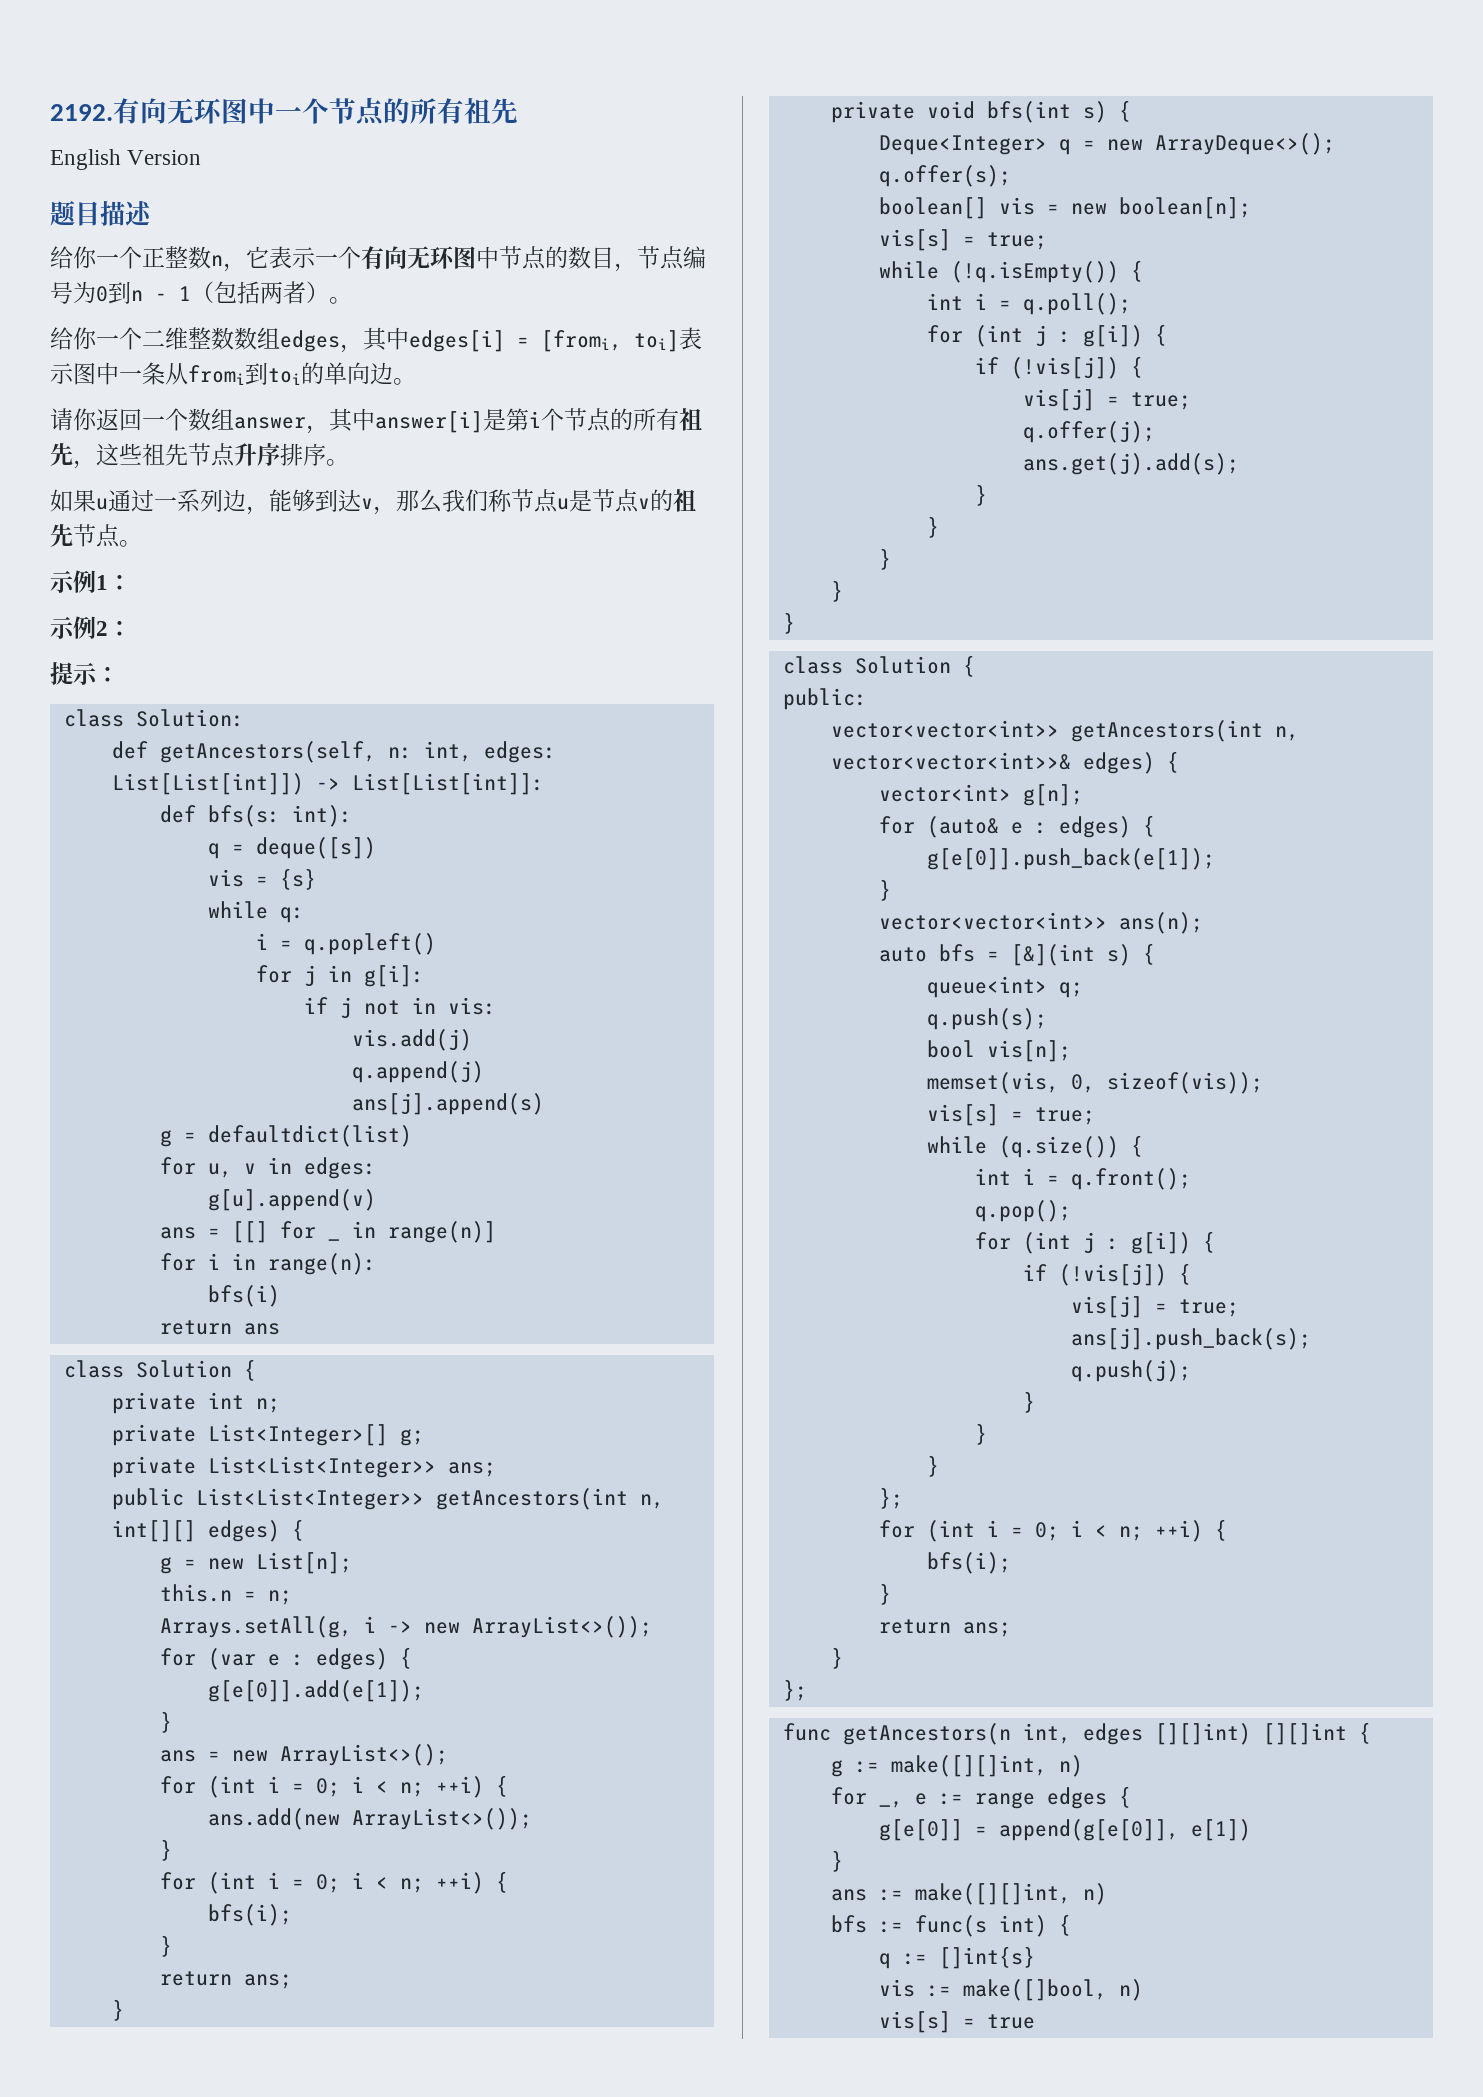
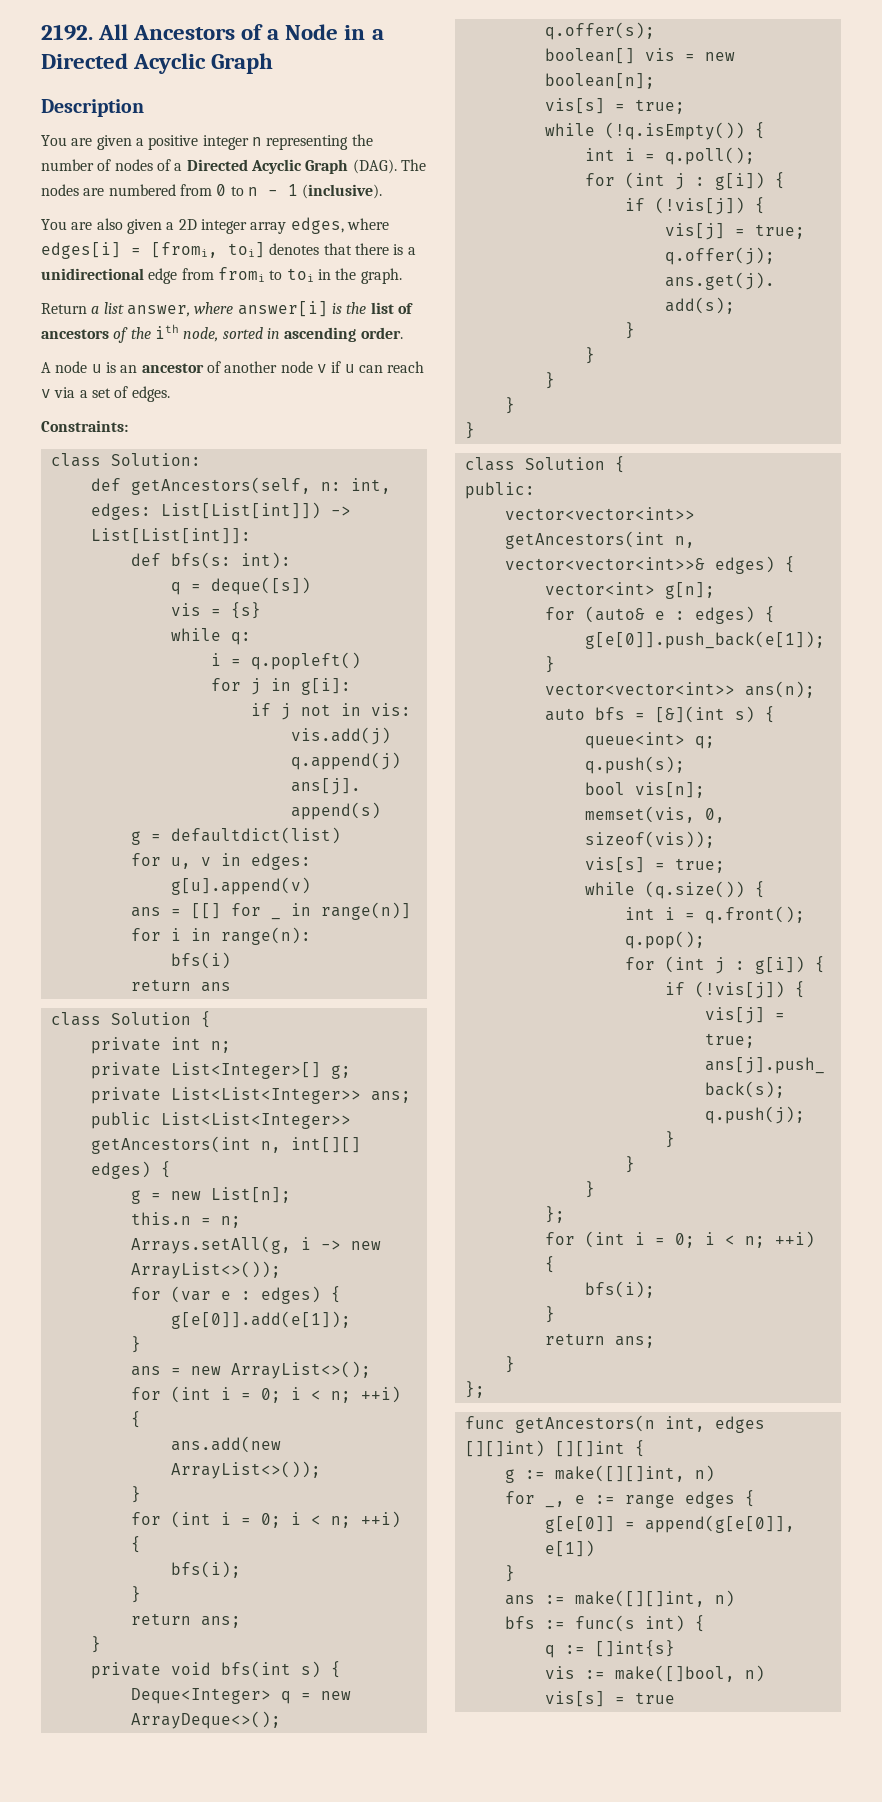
[113,97,518,126] [50,149,202,170] [50,200,152,226] [50,246,706,272] [50,281,352,304] [50,327,702,353] [50,362,416,385] [50,408,702,434] [50,443,349,469] [50,489,696,515] [50,524,142,548] [50,570,131,593] [50,616,131,639] [50,662,119,685] 有向无环图中一个节点的所有祖先 // English Version // 题目描述 // 给你一个正整数n，它表示一个有向无环图中节点的数目，节点编号为0到n - 1（包括两者）。 // 给你一个二维整数数组edges，其中edges[i] = [fromi, toi]表示图中一条从fromi到toi的单向边。 // 请你返回一个数组answer，其中answer[i]是第i个节点的所有祖先，这些祖先节点升序排序。 // 如果u通过一系列边，能够到达v，那么我们称节点u是节点v的祖先节点。 // 示例1： // 示例2： // 提示： -> [98,24,384,40] [41,53,274,74] [41,99,144,117] [41,134,373,150] [41,159,426,174] [41,184,383,199] [41,217,389,234] [41,242,416,259] [41,267,402,284] [41,301,413,317] [41,324,403,343] [41,361,425,373] [41,386,170,402] [41,420,128,432] All Ancestors of a Node in a Directed Acyclic Graph // Description // You are given a positive integer n representing the number of nodes of a Directed Acyclic Graph (DAG). The nodes are numbered from 0 to n - 1 (inclusive). // You are also given a 2D integer array edges, where edges[i] = [fromi, toi] denotes that there is a unidirectional edge from fromi to toi in the graph. // Return a list answer, where answer[i] is the list of ancestors of the ith node, sorted in ascending order. // A node u is an ancestor of another node v if u can reach v via a set of edges. // Constraints:

